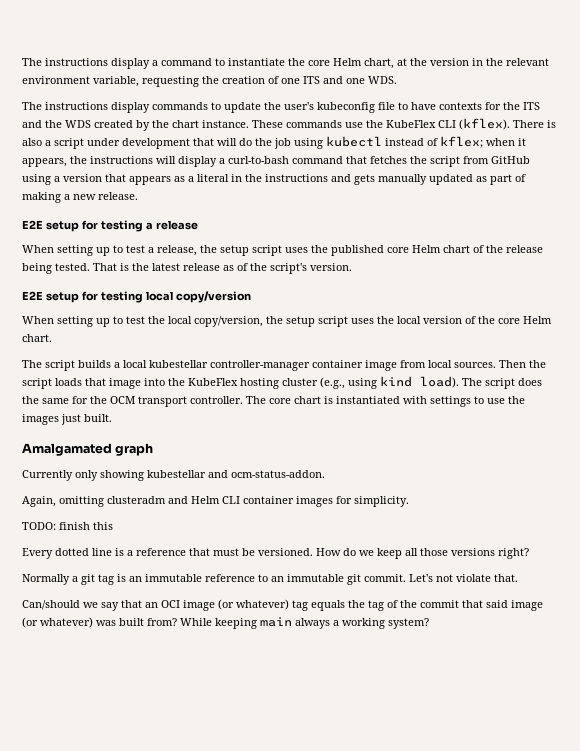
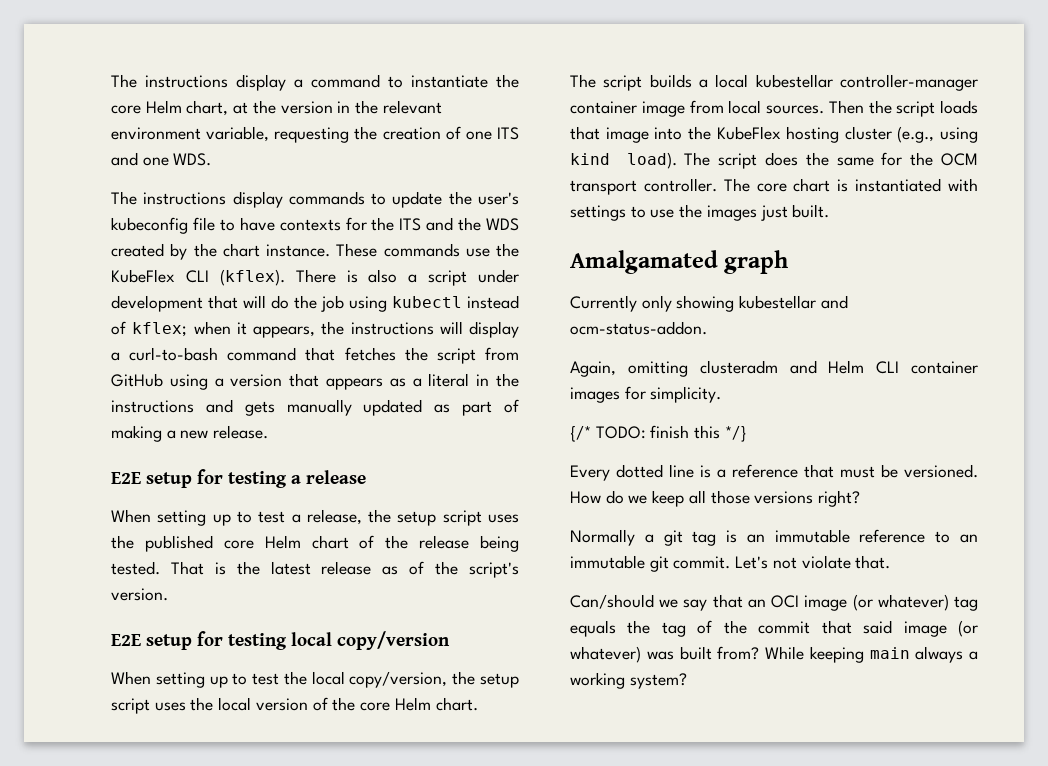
(409, 501) none -> [570,425,591,442] {/*
(113, 526) none -> [724,425,747,442] */}

